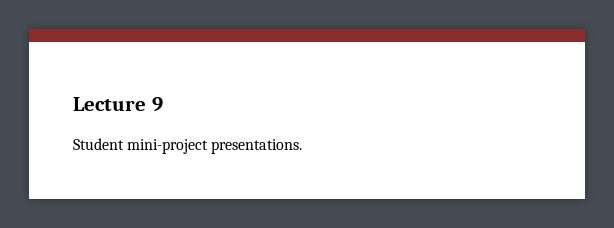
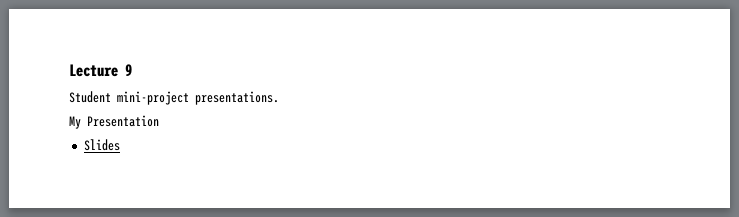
(303, 146) none -> [69,115,159,129] [83,139,120,151] // My Presentation // Slides

